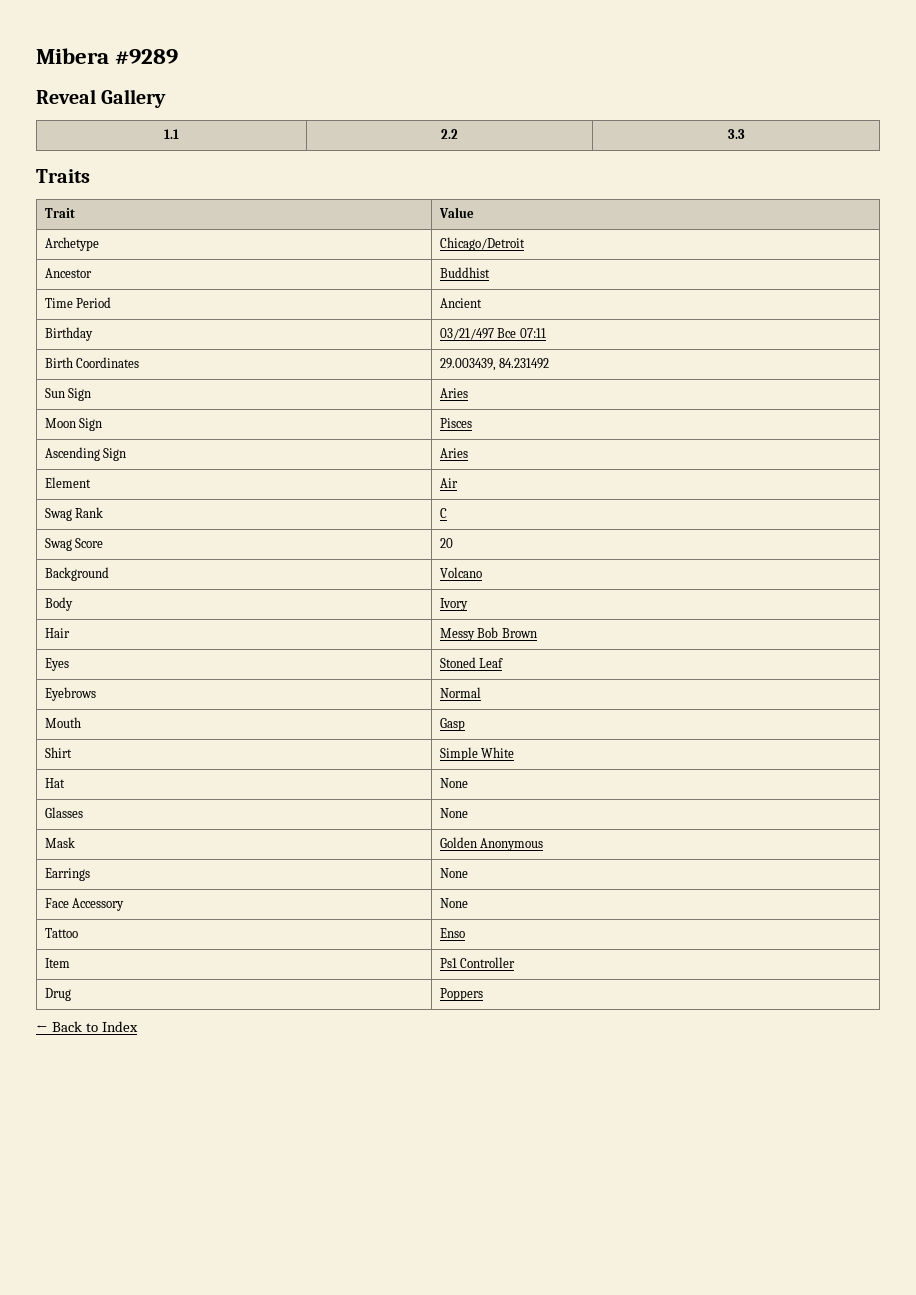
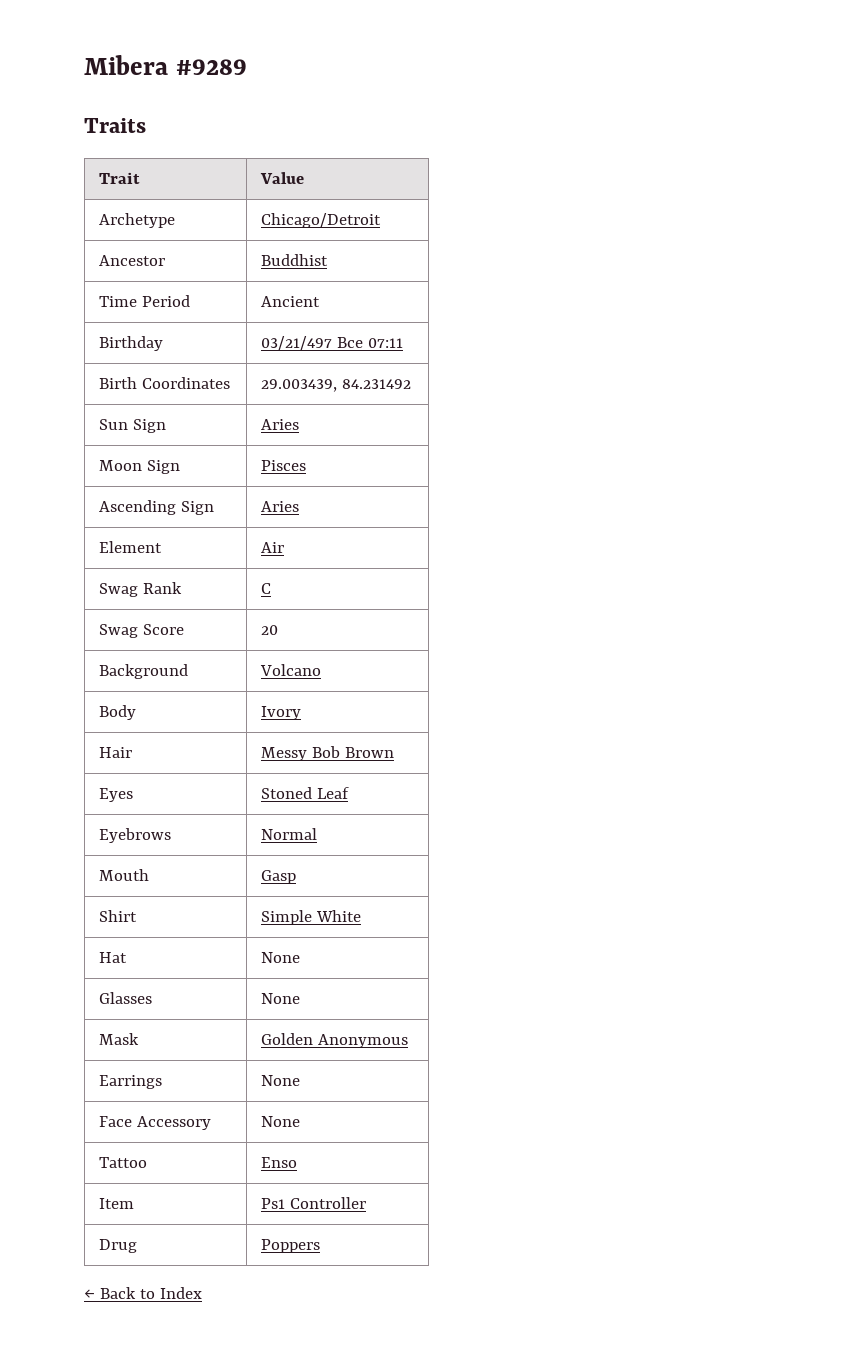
[36,89,167,108] [164,129,179,139] [441,129,458,139] [727,129,745,139] // Reveal Gallery // 1.1 | 2.2 | 3.3 -> (247, 67) none

